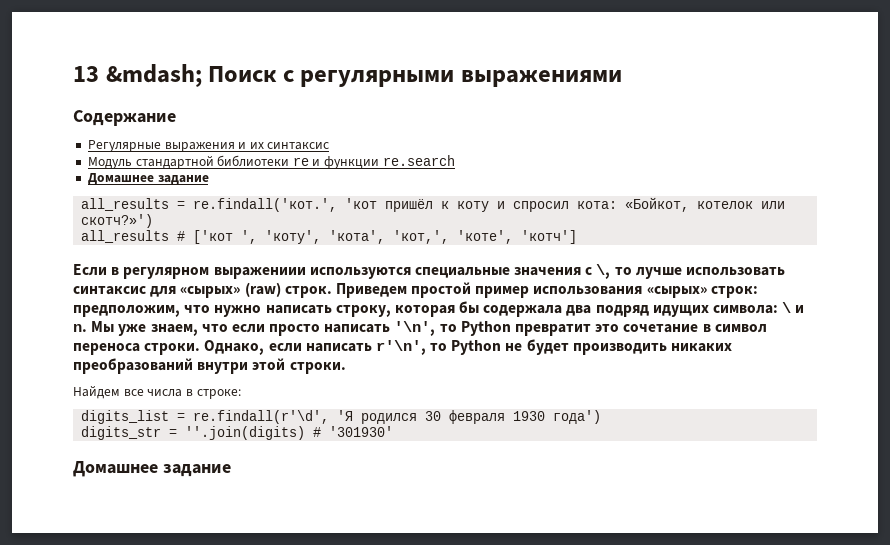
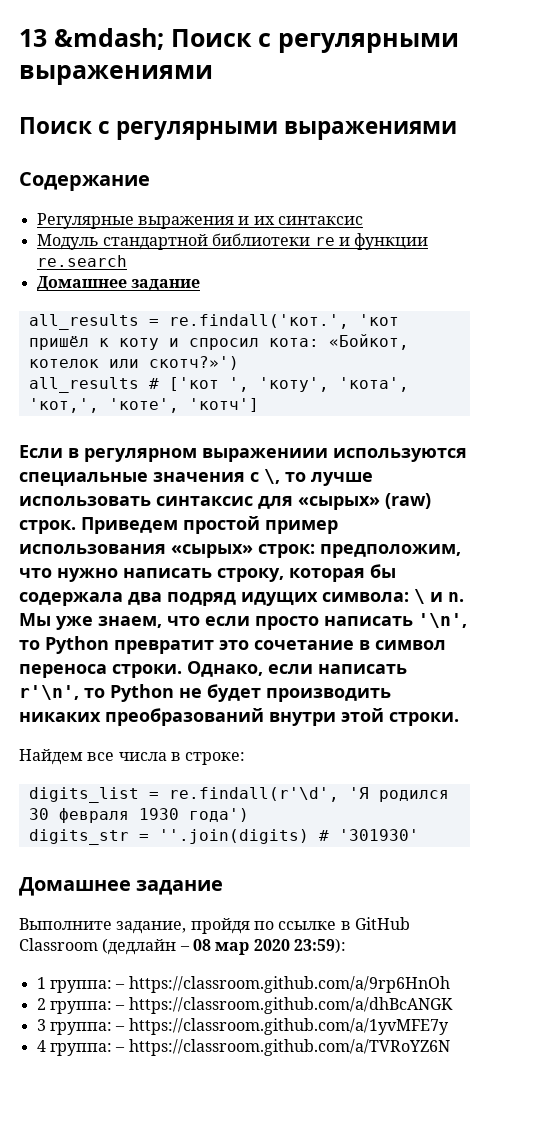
(623, 78) none -> [19,117,458,140] // Поиск с регулярными выражениями
(231, 470) none -> [19,917,410,934] [19,938,346,955] [36,976,450,993] [36,997,453,1014] [36,1018,449,1035] [36,1039,450,1056] // Выполните задание, пройдя по ссылке в GitHub Classroom (дедлайн – 08 мар 2020 23:59): // 1 группа: – https://classroom.github.com/a/9rp6HnOh // 2 группа: – https://classroom.github.com/a/dhBcANGK // 3 группа: – https://classroom.github.com/a/1yvMFE7y // 4 группа: – https://classroom.github.com/a/TVRoYZ6N

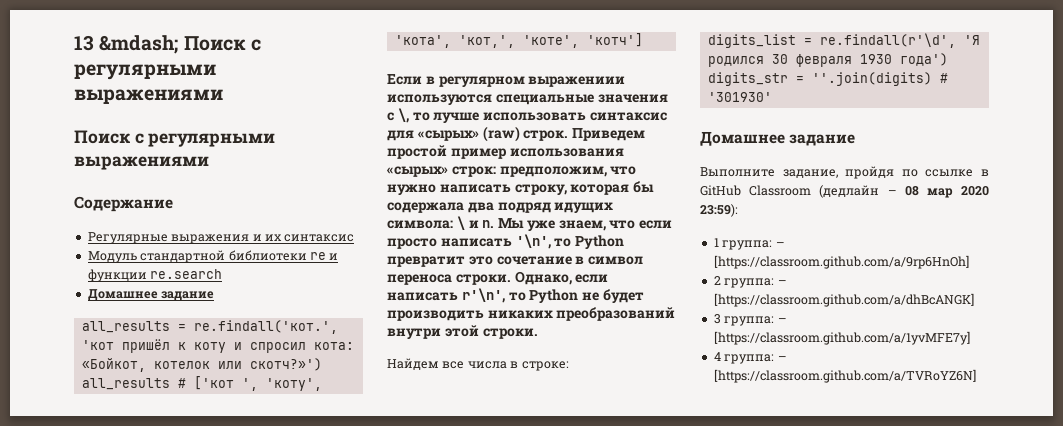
[128,976,450,993] https://classroom.github.com/a/9rp6HnOh -> [713,255,969,269] [https://classroom.github.com/a/9rp6HnOh]
[128,997,453,1014] https://classroom.github.com/a/dhBcANGK -> [713,293,974,307] [https://classroom.github.com/a/dhBcANGK]
[128,1018,449,1035] https://classroom.github.com/a/1yvMFE7y -> [713,331,970,345] [https://classroom.github.com/a/1yvMFE7y]
[128,1039,450,1056] https://classroom.github.com/a/TVRoYZ6N -> [713,369,976,383] [https://classroom.github.com/a/TVRoYZ6N]

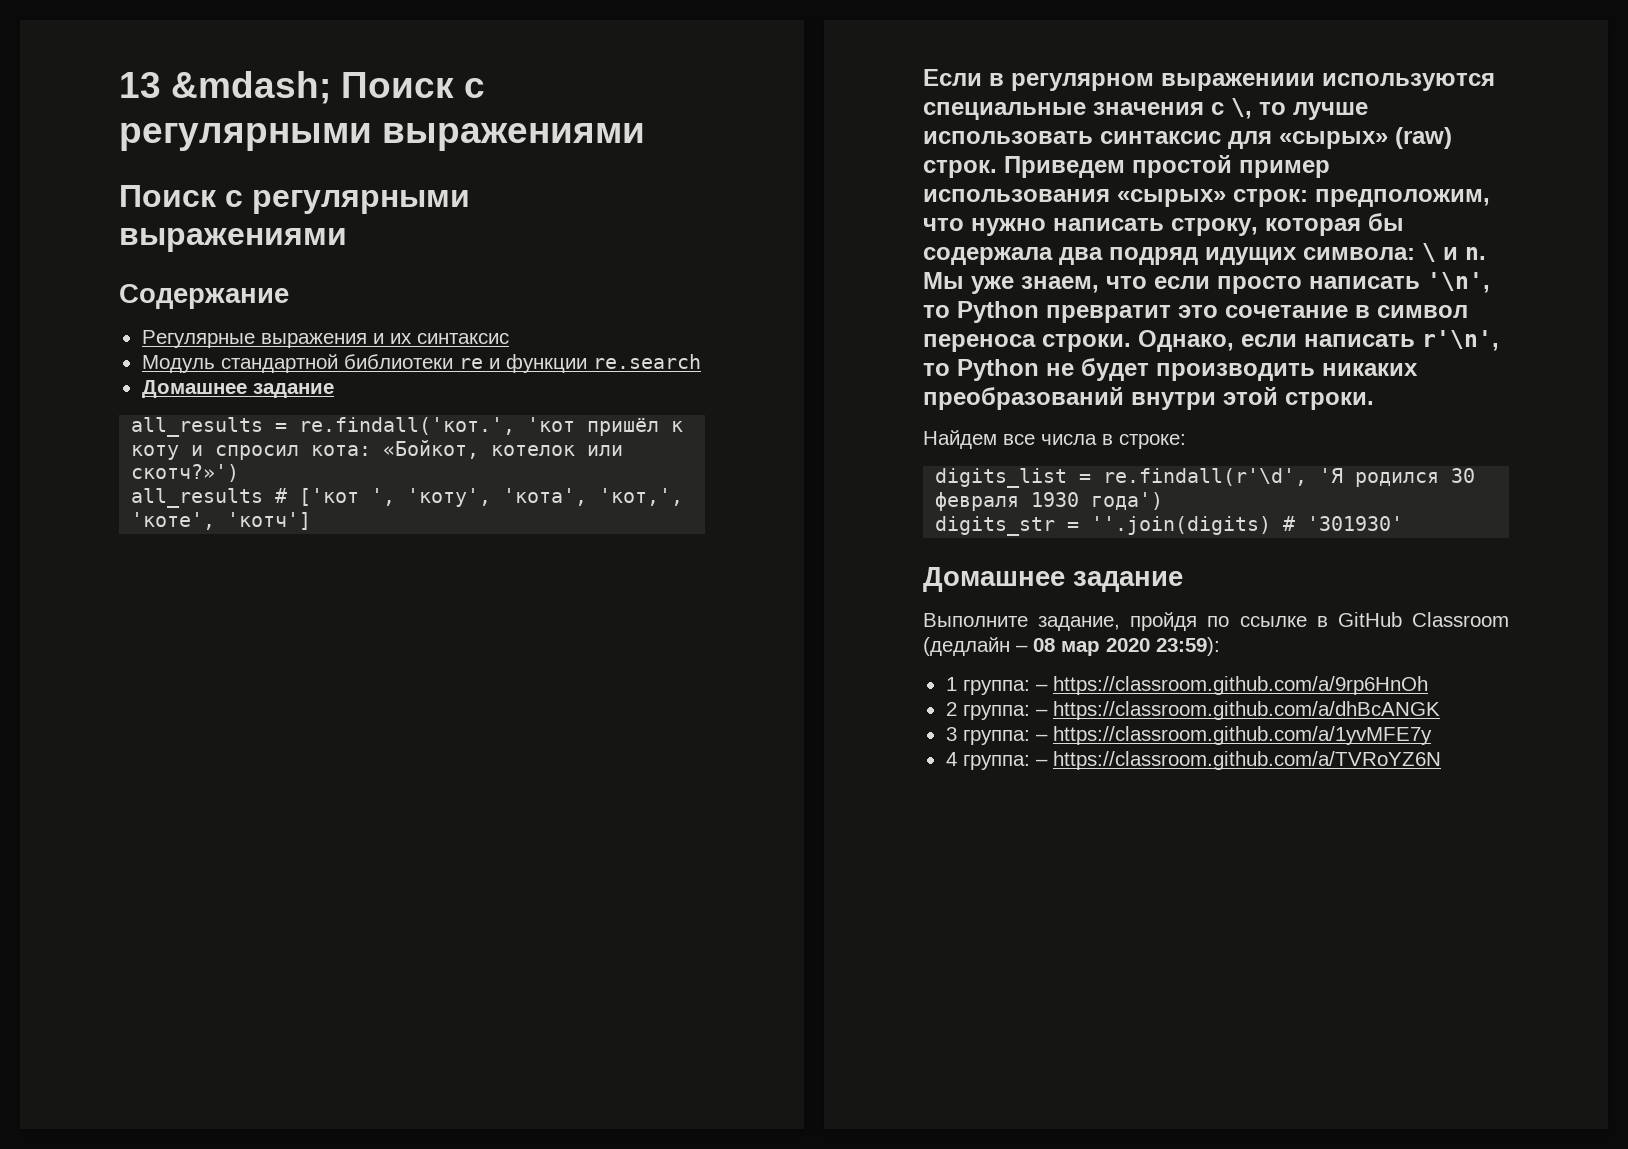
[713,255,969,269] [https://classroom.github.com/a/9rp6HnOh] -> [1052,676,1428,695] https://classroom.github.com/a/9rp6HnOh
[713,293,974,307] [https://classroom.github.com/a/dhBcANGK] -> [1052,701,1440,720] https://classroom.github.com/a/dhBcANGK
[713,331,970,345] [https://classroom.github.com/a/1yvMFE7y] -> [1052,726,1432,745] https://classroom.github.com/a/1yvMFE7y
[713,369,976,383] [https://classroom.github.com/a/TVRoYZ6N] -> [1052,751,1441,770] https://classroom.github.com/a/TVRoYZ6N

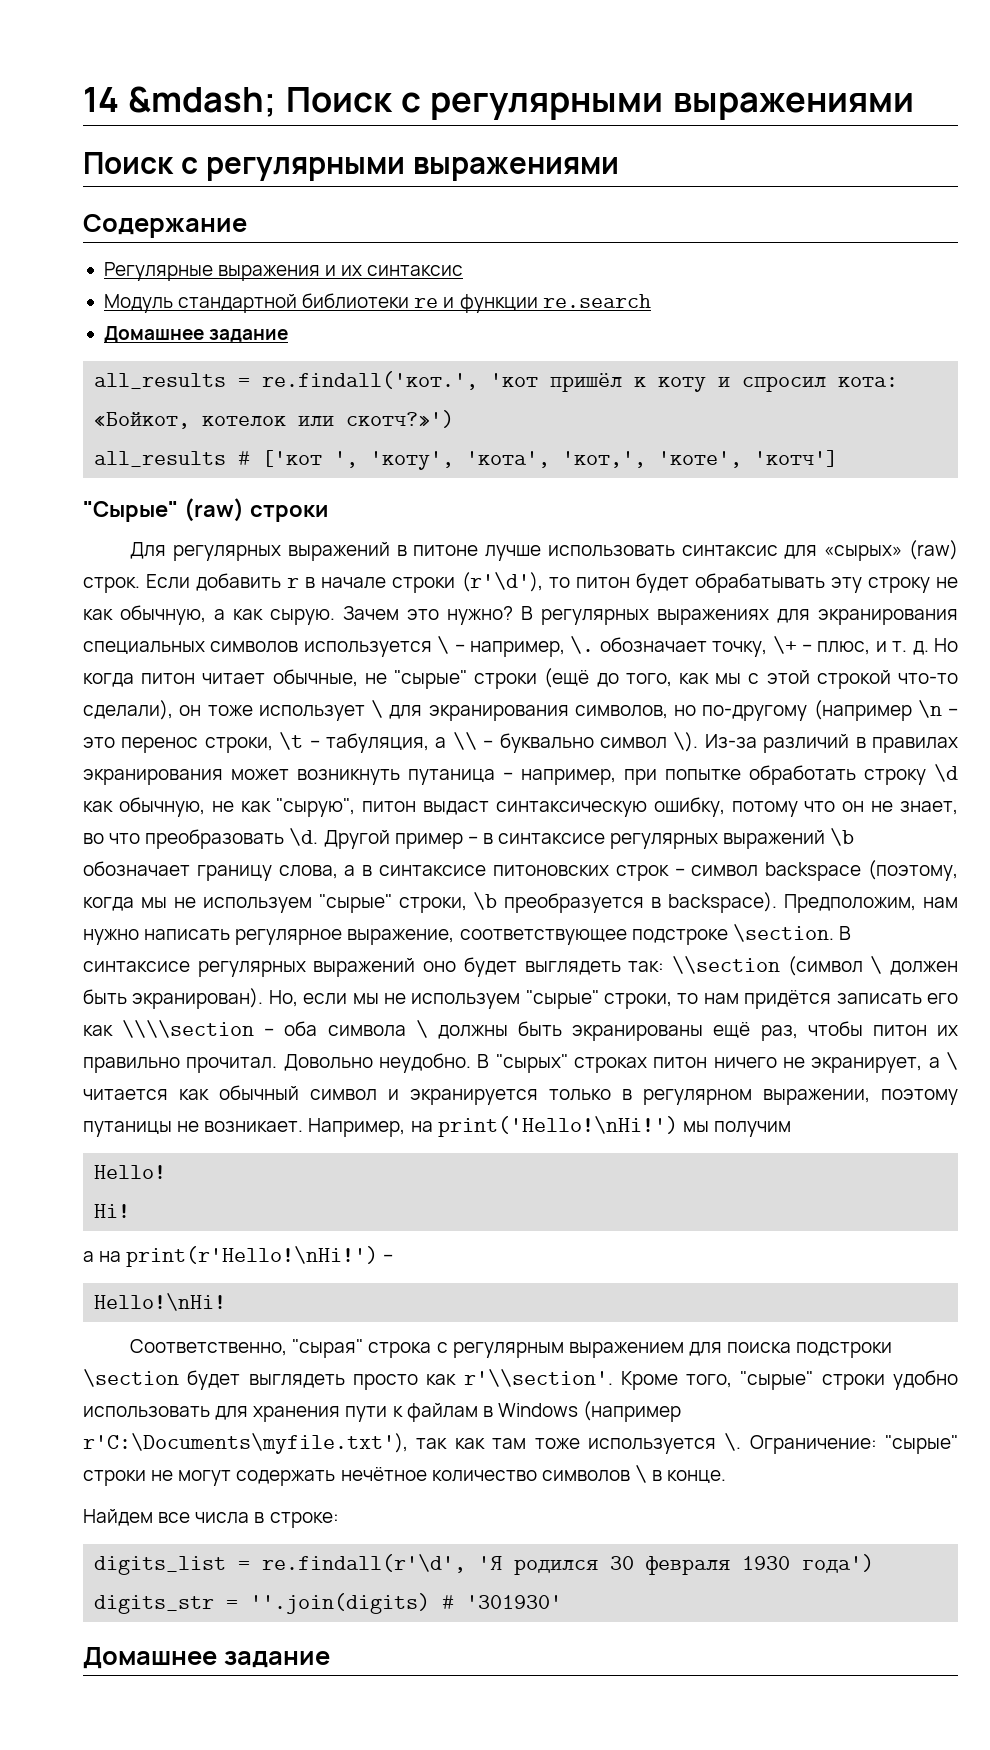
[119,72,161,98] 13 -> [83,87,119,112] 14
[923,69,1495,91] [923,98,1286,120] Если в регулярном выражениии используются специальные значения с \, то -> [83,498,328,522] [130,542,479,561] "Сырые" (raw) строки // Для регулярных выражений в питоне
[1004,155,1330,178] [923,189,1490,207] [923,213,1404,236] [923,243,1486,265] [923,272,1490,294] [923,301,1468,323] [923,330,1499,352] [923,358,1418,381] [923,387,1374,410] Приведем простой пример использования «сырых» строк: предположим, что нужно написать строку, которая бы содержала два подряд идущих символа: \ и n. Мы уже знаем, что если просто написать '\n', то Python превратит это сочетание в символ переноса строки. Однако, если написать r'\n', то Python не будет производить никаких преобразований внутри этой строки. -> [146,572,958,593] [83,605,958,625] [83,636,958,657] [83,668,959,689] [83,700,958,721] [83,732,958,753] [83,764,958,785] [83,797,958,817] [83,828,855,849] [83,860,959,881] [83,892,958,913] [83,924,851,945] [83,956,959,977] [83,988,958,1009] [83,1020,959,1041] [83,1052,959,1073] [83,1085,958,1105] [83,1116,791,1137] [94,1165,167,1179] [94,1204,131,1218] [83,1246,394,1267] [94,1293,227,1311] [130,1339,893,1358] [83,1369,958,1390] [83,1401,682,1422] [83,1433,958,1454] [83,1465,727,1486] Если добавить r в начале строки (r'\d'), то питон будет обрабатывать эту строку не как обычную, а как сырую. Зачем это нужно? В регулярных выражениях для экранирования специальных символов используется \ – например, \. обозначает точку, \+ – плюс, и т. д. Но когда питон читает обычные, не "сырые" строки (ещё до того, как мы с этой строкой что-то сделали), он тоже использует \ для экранирования символов, но по-другому (например \n – это перенос строки, \t – табуляция, а \\ – буквально символ \). Из-за различий в правилах экранирования может возникнуть путаница – например, при попытке обработать строку \d как обычную, не как "сырую", питон выдаст синтаксическую ошибку, потому что он не знает, во что преобразовать \d. Другой пример – в синтаксисе регулярных выражений \b обозначает границу слова, а в синтаксисе питоновских строк – символ backspace (поэтому, когда мы не используем "сырые" строки, \b преобразуется в backspace). Предположим, нам нужно написать регулярное выражение, соответствующее подстроке \section. В синтаксисе регулярных выражений оно будет выглядеть так: \\section (символ \ должен быть экранирован). Но, если мы не используем "сырые" строки, то нам придётся записать его как \\\\section – оба символа \ должны быть экранированы ещё раз, чтобы питон их правильно прочитал. Довольно неудобно. В "сырых" строках питон ничего не экранирует, а \ читается как обычный символ и экранируется только в регулярном выражении, поэтому путаницы не возникает. Например, на print('Hello!\nHi!') мы получим // Hello! // Hi! // a на print(r'Hello!\nHi!') – // Hello!\nHi! // Соответственно, "сырая" строка с регулярным выражением для поиска подстроки \section будет выглядеть просто как r'\\section'. Кроме того, "сырые" строки удобно использовать для хранения пути к файлам в Windows (например r'C:\Documents\myfile.txt'), так как там тоже используется \. Ограничение: "сырые" строки не могут содержать нечётное количество символов \ в конце.
[923,612,1509,631] [923,637,1220,656] [945,676,1428,695] [945,701,1440,720] [945,726,1432,745] [945,751,1441,770] // Выполните задание, пройдя по ссылке в GitHub Classroom (дедлайн – 08 мар 2020 23:59): // 1 группа: – https://classroom.github.com/a/9rp6HnOh // 2 группа: – https://classroom.github.com/a/dhBcANGK // 3 группа: – https://classroom.github.com/a/1yvMFE7y // 4 группа: – https://classroom.github.com/a/TVRoYZ6N -> (330, 1659) none

